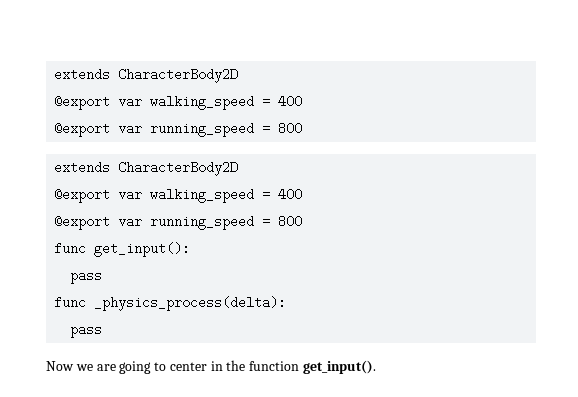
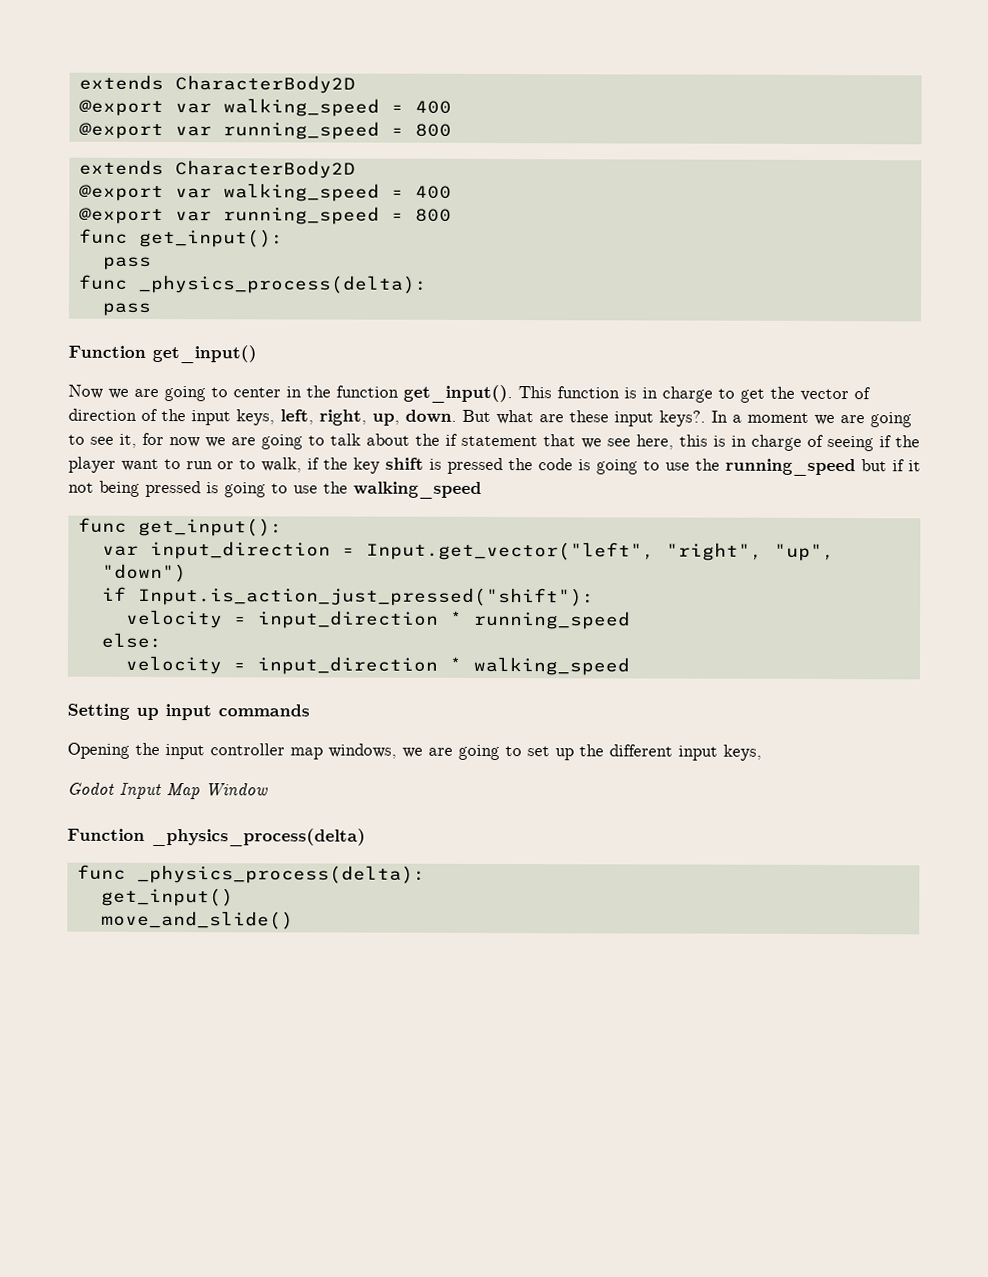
(103, 330) none -> [68,344,257,364] // Function get_input()
(377, 367) none -> [518,386,871,403] [68,408,912,428] [68,432,920,452] [68,456,921,477] [68,480,482,499] [77,517,283,537] [101,540,835,562] [101,563,187,583] [101,586,595,607] [125,609,631,630] [100,632,163,649] [124,655,630,676] [67,703,310,721] [67,742,762,761] [67,782,268,800] [67,827,366,847] [76,864,426,884] [100,887,234,907] [100,910,294,930] This function is in charge to get the vector of direction of the input keys, left, right, up, down. But what are these input keys?. In a moment we are going to see it, for now we are going to talk about the if statement that we see here, this is in charge of seeing if the player want to run or to walk, if the key shift is pressed the code is going to use the running_speed but if it not being pressed is going to use the walking_speed // func get_input(): // var input_direction = Input.get_vector("left", "right", "up", "down") // if Input.is_action_just_pressed("shift"): // velocity = input_direction * running_speed // else: // velocity = input_direction * walking_speed // Setting up input commands // Opening the input controller map windows, we are going to set up the different input keys, // Godot Input Map Window // Function _physics_process(delta) // func _physics_process(delta): // get_input() // move_and_slide()

